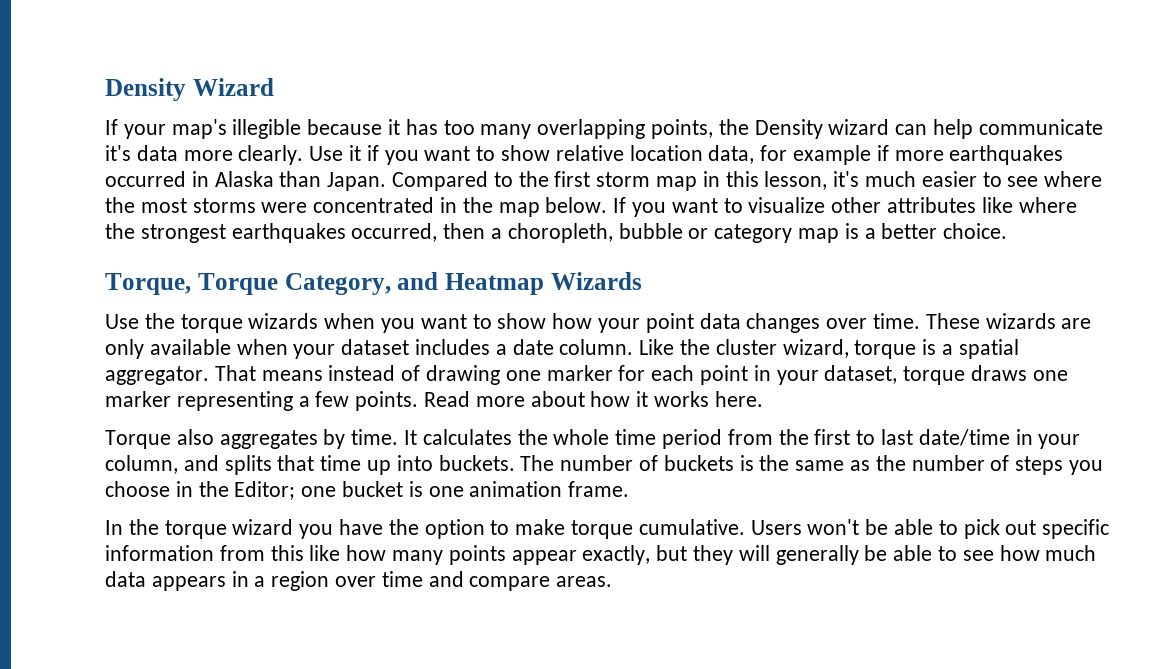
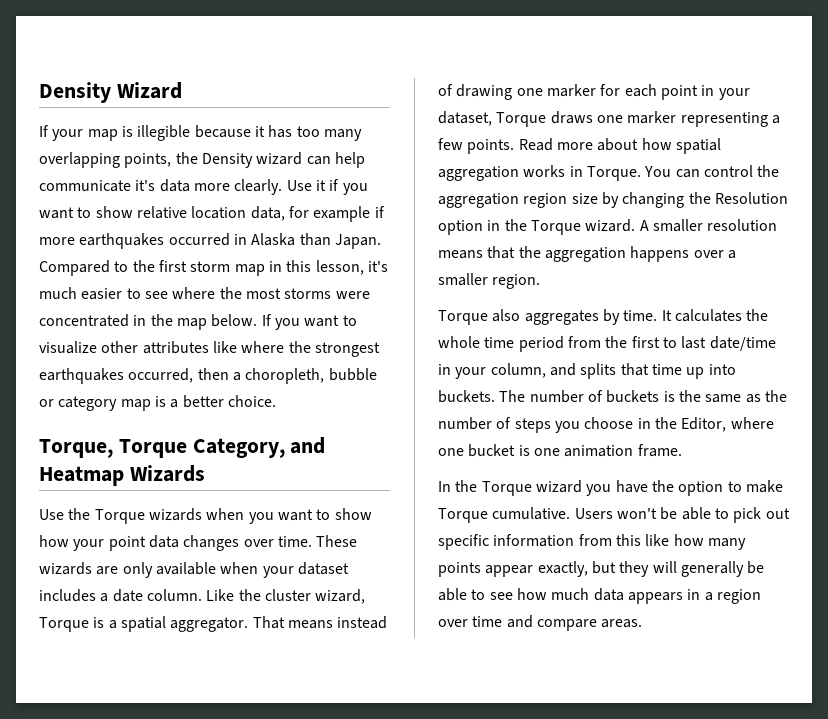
[171,119,227,139] map's -> [87,126,133,141] map is
[180,314,243,333] torque -> [94,509,145,524] Torque
[854,340,917,359] torque -> [39,617,89,632] Torque
[903,366,966,385] torque -> [496,112,547,127] Torque
[636,391,763,407] it works here. -> [675,138,721,154] [438,165,780,181] [438,192,788,208] [438,219,778,235] [438,246,736,262] [438,273,541,289] spatial aggregation works in Torque. You can control the aggregation region size by changing the Resolution option in the Torque wizard. A smaller resolution means that the aggregation happens over a smaller region.
[234,481,296,500] Editor; -> [681,417,774,432] Editor, where
[164,520,227,539] torque -> [481,481,532,496] Torque
[571,520,634,539] torque -> [438,508,488,523] Torque

